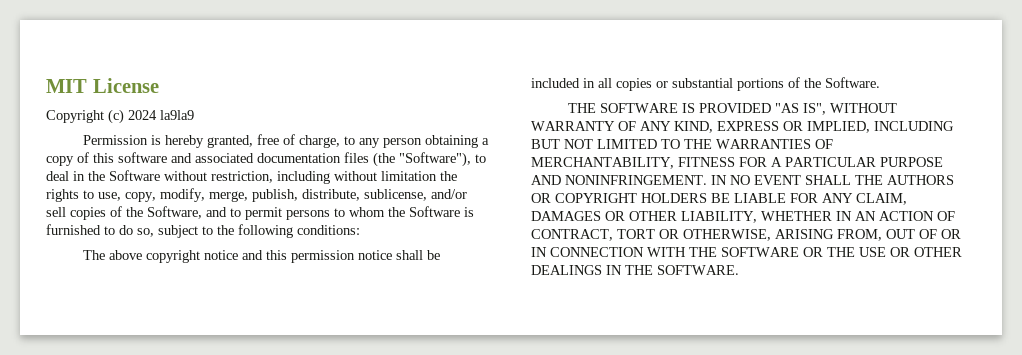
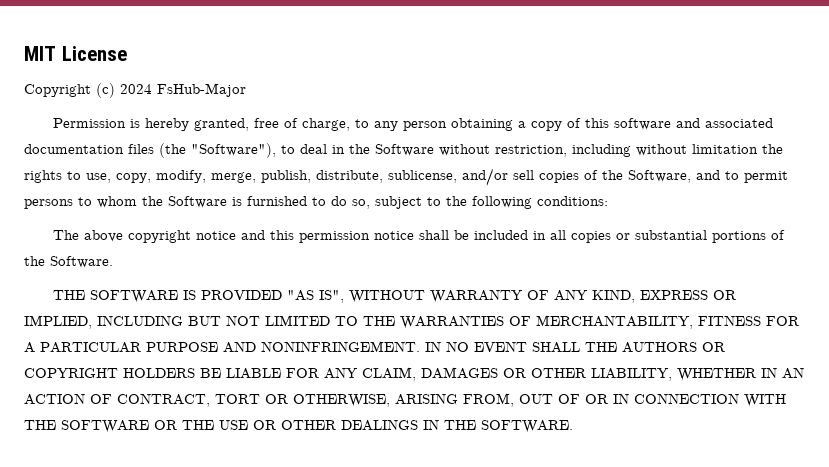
[160,110,194,120] la9la9 -> [157,83,246,97] FsHub-Major

